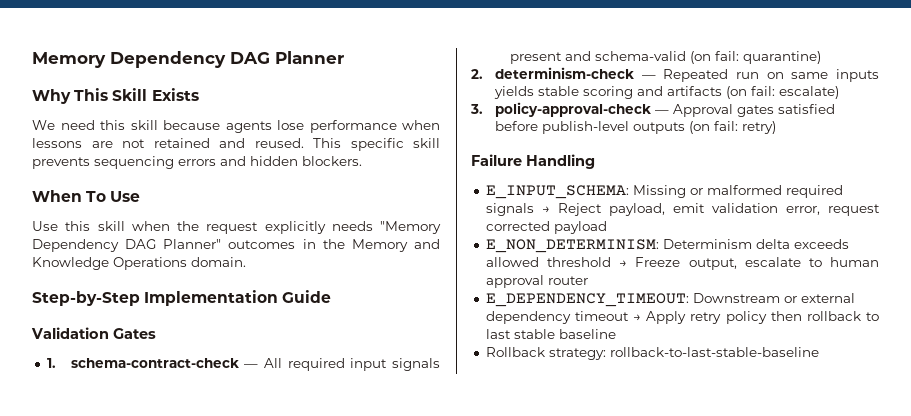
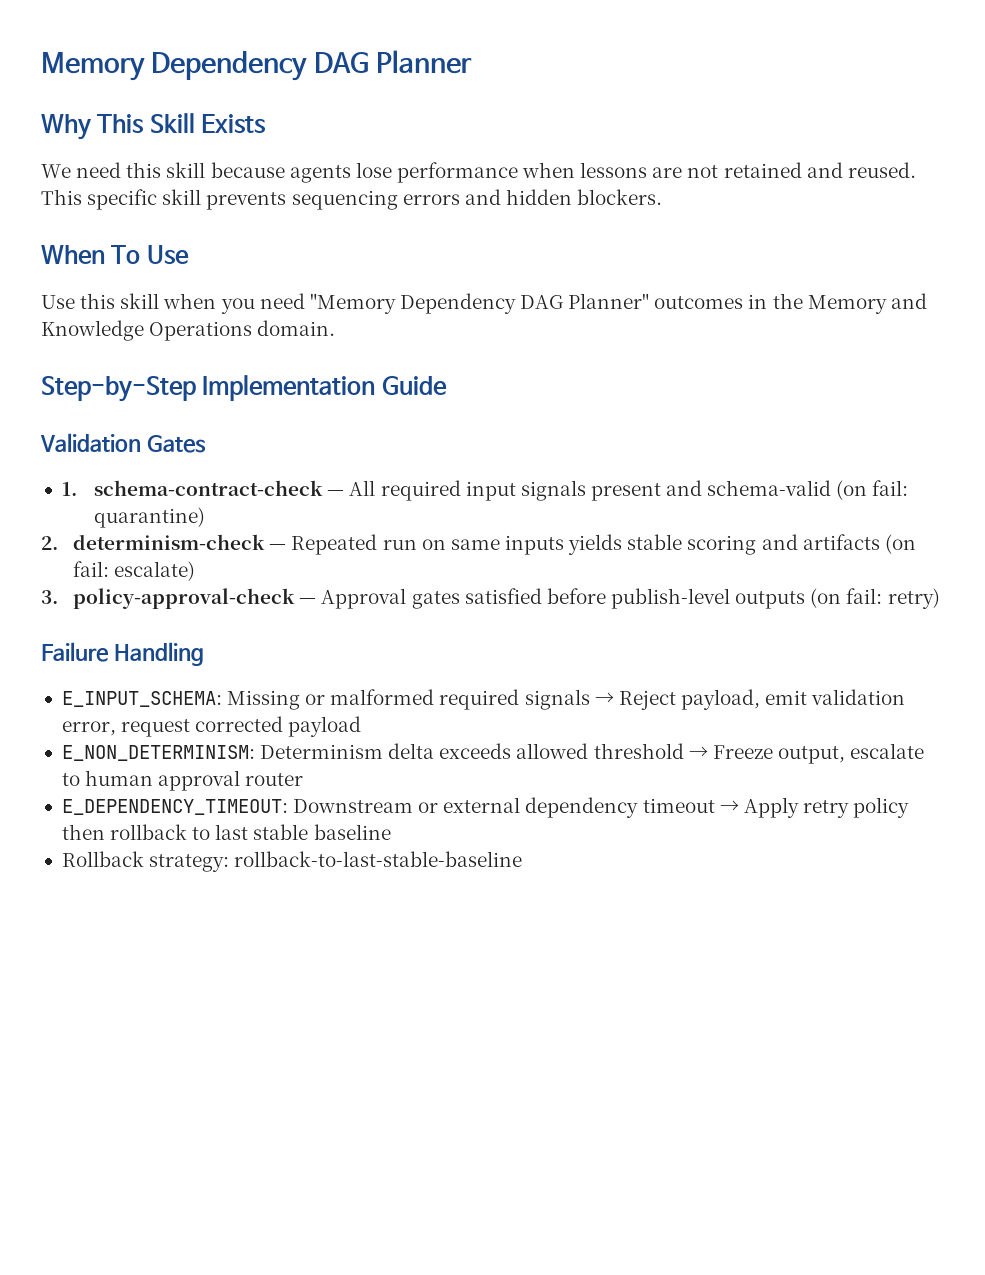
[177,221,373,234] the request explicitly needs -> [220,293,305,314] you need

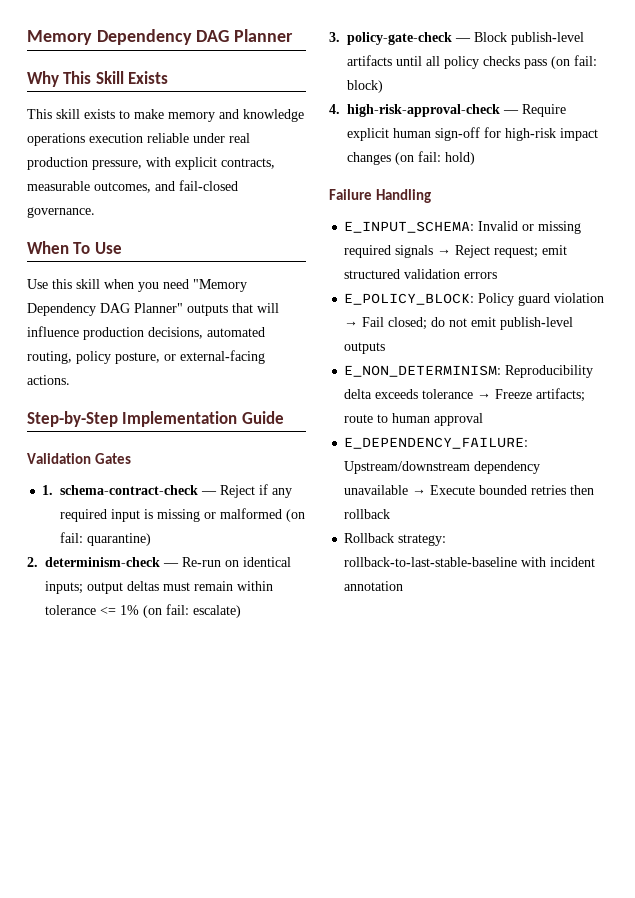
[41,162,916,183] [41,189,663,210] We need this skill because agents lose performance when lessons are not retained and reused. This specific skill prevents sequencing errors and hidden blockers. -> [27,109,304,122] [27,133,250,146] [27,157,275,170] [27,180,238,193] [27,207,95,218] This skill exists to make memory and knowledge operations execution reliable under real production pressure, with explicit contracts, measurable outcomes, and fail-closed governance.
[654,293,927,314] [41,320,336,341] outcomes in the Memory and Knowledge Operations domain. -> [187,303,279,316] [27,326,265,340] [27,350,265,364] [27,375,70,385] outputs that will influence production decisions, automated routing, policy posture, or external-facing actions.
[349,480,832,501] All required input signals present and schema-valid -> [220,484,293,498] [60,508,283,522] Reject if any required input is missing or malformed
[291,534,916,555] [73,561,196,581] [41,588,940,609] Repeated run on same inputs yields stable scoring and artifacts (on fail: escalate) // 3. policy-approval-check — Approval gates satisfied before publish-level outputs (on fail: retry) -> [182,557,291,567] [45,581,273,594] [45,604,241,618] [329,32,584,45] [347,55,597,69] [347,80,383,93] [329,104,566,117] [347,127,598,141] [347,151,475,165] Re-run on identical inputs; output deltas must remain within tolerance <= 1% (on fail: escalate) // 3. policy-gate-check — Block publish-level artifacts until all policy checks pass (on fail: block) // 4. high-risk-approval-check — Require explicit human sign-off for high-risk impact changes (on fail: hold)
[227,689,435,710] Missing or malformed -> [478,221,582,234] Invalid or missing
[680,689,906,710] [61,716,362,737] payload, emit validation error, request corrected payload -> [494,245,568,258] [344,269,498,279] [344,293,605,306] [344,317,574,330] [344,342,386,354] request; emit structured validation errors // E_POLICY_BLOCK: Policy guard violation → Fail closed; do not emit publish-level outputs
[260,744,384,759] Determinism -> [505,365,594,378] Reproducibility
[516,743,925,764] [61,770,304,791] [61,797,910,818] [61,824,391,840] allowed threshold → Freeze output, escalate to human approval router // E_DEPENDENCY_TIMEOUT: Downstream or external dependency timeout → Apply retry policy then rollback to last stable baseline -> [422,388,586,402] [344,413,484,426] [344,437,529,449] [344,461,541,474] [344,485,595,495] [344,509,391,519] tolerance → Freeze artifacts; route to human approval // E_DEPENDENCY_FAILURE: Upstream/downstream dependency unavailable → Execute bounded retries then rollback
(523, 859) none -> [521,557,596,567] [344,581,404,591] with incident annotation

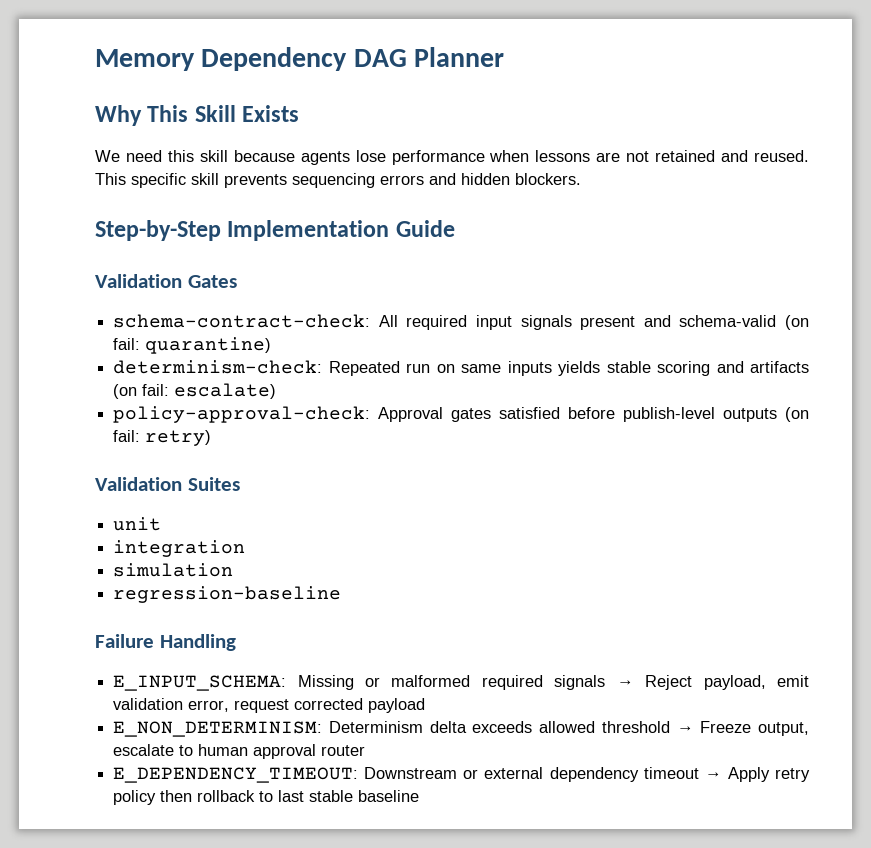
[27,109,304,122] [27,133,250,146] [27,157,275,170] [27,180,238,193] [27,207,95,218] [27,241,122,254] [27,279,247,292] [27,303,279,316] [27,326,265,340] [27,350,265,364] [27,375,70,385] This skill exists to make memory and knowledge operations execution reliable under real production pressure, with explicit contracts, measurable outcomes, and fail-closed governance. // When To Use // Use this skill when you need "Memory Dependency DAG Planner" outputs that will influence production decisions, automated routing, policy posture, or external-facing actions. -> [95,150,810,165] [95,173,581,188] We need this skill because agents lose performance when lessons are not retained and reused. This specific skill prevents sequencing errors and hidden blockers.
[42,484,293,498] [60,508,306,522] [60,532,152,546] [27,557,291,567] [45,581,273,594] [45,604,241,618] [329,32,584,45] [347,55,597,69] [347,80,383,93] [329,104,566,117] [347,127,598,141] [347,151,475,165] 1. schema-contract-check — Reject if any required input is missing or malformed (on fail: quarantine) // 2. determinism-check — Re-run on identical inputs; output deltas must remain within tolerance <= 1% (on fail: escalate) // 3. policy-gate-check — Block publish-level artifacts until all policy checks pass (on fail: block) // 4. high-risk-approval-check — Require explicit human sign-off for high-risk impact changes (on fail: hold) -> [113,314,809,330] [113,337,272,354] [113,360,810,376] [113,383,277,399] [113,406,809,423] [113,430,212,446] [95,477,240,491] [113,517,162,531] [113,540,246,557] [113,563,234,577] [113,586,342,603] schema-contract-check: All required input signals present and schema-valid (on fail: quarantine) // determinism-check: Repeated run on same inputs yields stable scoring and artifacts (on fail: escalate) // policy-approval-check: Approval gates satisfied before publish-level outputs (on fail: retry) // Validation Suites // unit // integration // simulation // regression-baseline
[478,221,582,234] Invalid or missing -> [297,675,471,690] Missing or malformed
[494,245,568,258] [344,269,498,279] [344,293,605,306] [344,317,574,330] [344,342,386,354] request; emit structured validation errors // E_POLICY_BLOCK: Policy guard violation → Fail closed; do not emit publish-level outputs -> [703,675,810,690] [113,698,426,713] payload, emit validation error, request corrected payload
[505,365,594,378] Reproducibility -> [328,721,423,733] Determinism
[422,388,586,402] [344,413,484,426] [344,437,529,449] [344,461,541,474] [344,485,595,495] [344,509,391,519] [344,533,447,546] [344,557,596,567] [344,581,404,591] tolerance → Freeze artifacts; route to human approval // E_DEPENDENCY_FAILURE: Upstream/downstream dependency unavailable → Execute bounded retries then rollback // Rollback strategy: rollback-to-last-stable-baseline with incident annotation -> [539,721,810,736] [113,744,366,759] [113,767,811,783] [113,790,420,805] allowed threshold → Freeze output, escalate to human approval router // E_DEPENDENCY_TIMEOUT: Downstream or external dependency timeout → Apply retry policy then rollback to last stable baseline

